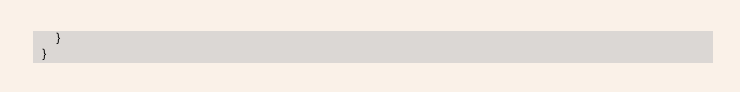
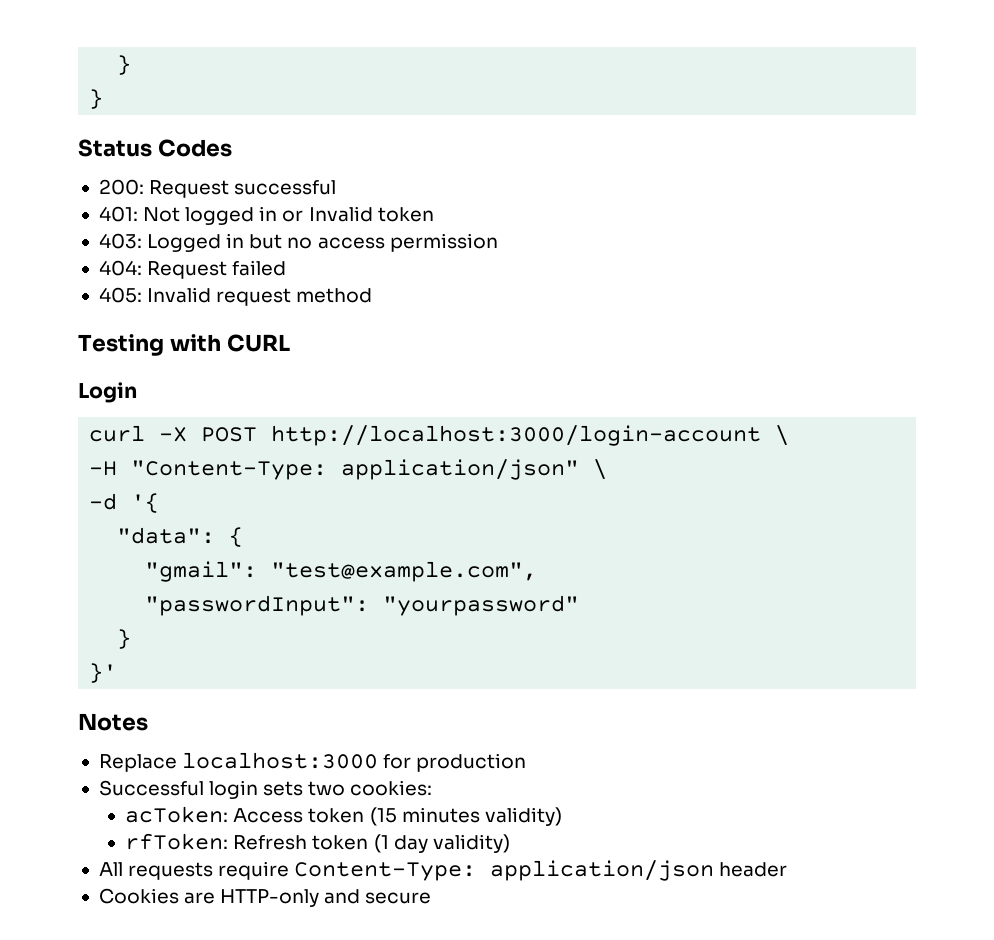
(48, 54) none -> [78,139,232,157] [98,179,337,198] [98,206,434,225] [98,233,498,252] [98,260,287,279] [98,287,373,306] [78,334,290,356] [78,382,137,403] [89,425,790,446] [89,459,608,480] [89,493,160,513] [117,527,244,547] [145,561,538,582] [145,595,580,616] [117,629,132,649] [89,663,118,683] [78,713,148,731] [98,752,527,772] [98,780,433,799] [125,806,562,826] [125,833,510,853] [98,860,788,881] [98,888,432,907] // Status Codes // 200: Request successful // 401: Not logged in or Invalid token // 403: Logged in but no access permission // 404: Request failed // 405: Invalid request method // Testing with CURL // Login // curl -X POST http://localhost:3000/login-account \ // -H "Content-Type: application/json" \ // -d '{ // "data": { // "gmail": "test@example.com", // "passwordInput": "yourpassword" // } // }' // Notes // Replace localhost:3000 for production // Successful login sets two cookies: // acToken: Access token (15 minutes validity) // rfToken: Refresh token (1 day validity) // All requests require Content-Type: application/json header // Cookies are HTTP-only and secure

